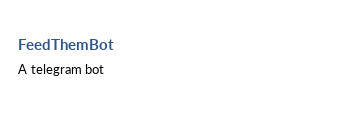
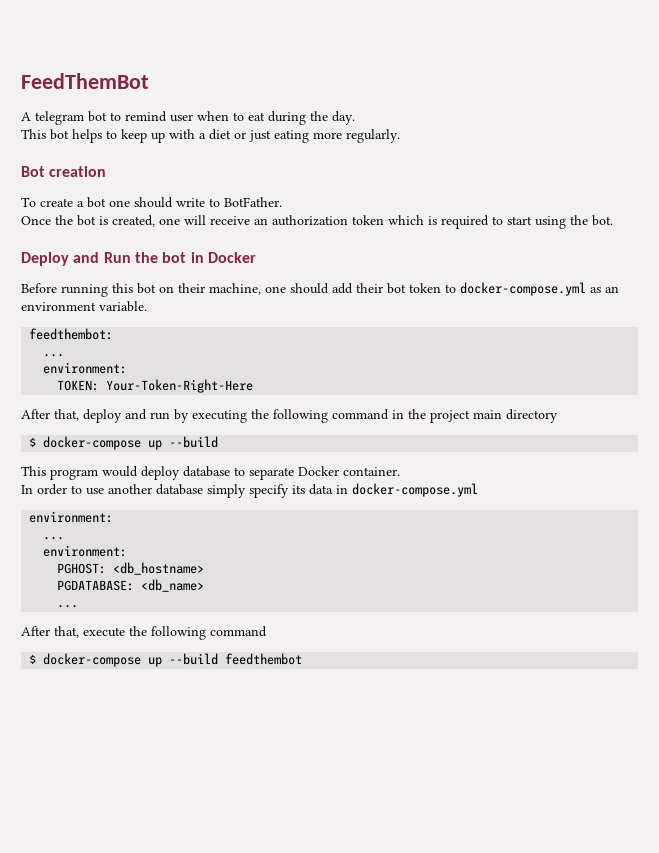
(105, 69) none -> [110,111,355,125] [21,129,400,143] [21,166,107,177] [21,197,282,208] [21,215,613,229] [21,252,256,266] [21,282,619,297] [21,301,147,312] [29,328,114,340] [43,354,65,357] [43,362,128,374] [57,379,254,393] [21,409,558,423] [29,436,219,450] [21,466,400,480] [21,483,478,498] [29,511,114,523] [43,537,65,540] [43,545,128,557] [57,562,205,575] [57,579,205,592] [57,605,79,608] [21,626,267,640] [29,653,303,667] to remind user when to eat during the day. // This bot helps to keep up with a diet or just eating more regularly. // Bot creation // To create a bot one should write to BotFather. // Once the bot is created, one will receive an authorization token which is required to start using the bot. // Deploy and Run the bot in Docker // Before running this bot on their machine, one should add their bot token to docker-compose.yml as an environment variable. // feedthembot: // ... // environment: // TOKEN: Your-Token-Right-Here // After that, deploy and run by executing the following command in the project main directory // $ docker-compose up --build // This program would deploy database to separate Docker container. // In order to use another database simply specify its data in docker-compose.yml // environment: // ... // environment: // PGHOST: <db_hostname> // PGDATABASE: <db_name> // ... // After that, execute the following command // $ docker-compose up --build feedthembot

